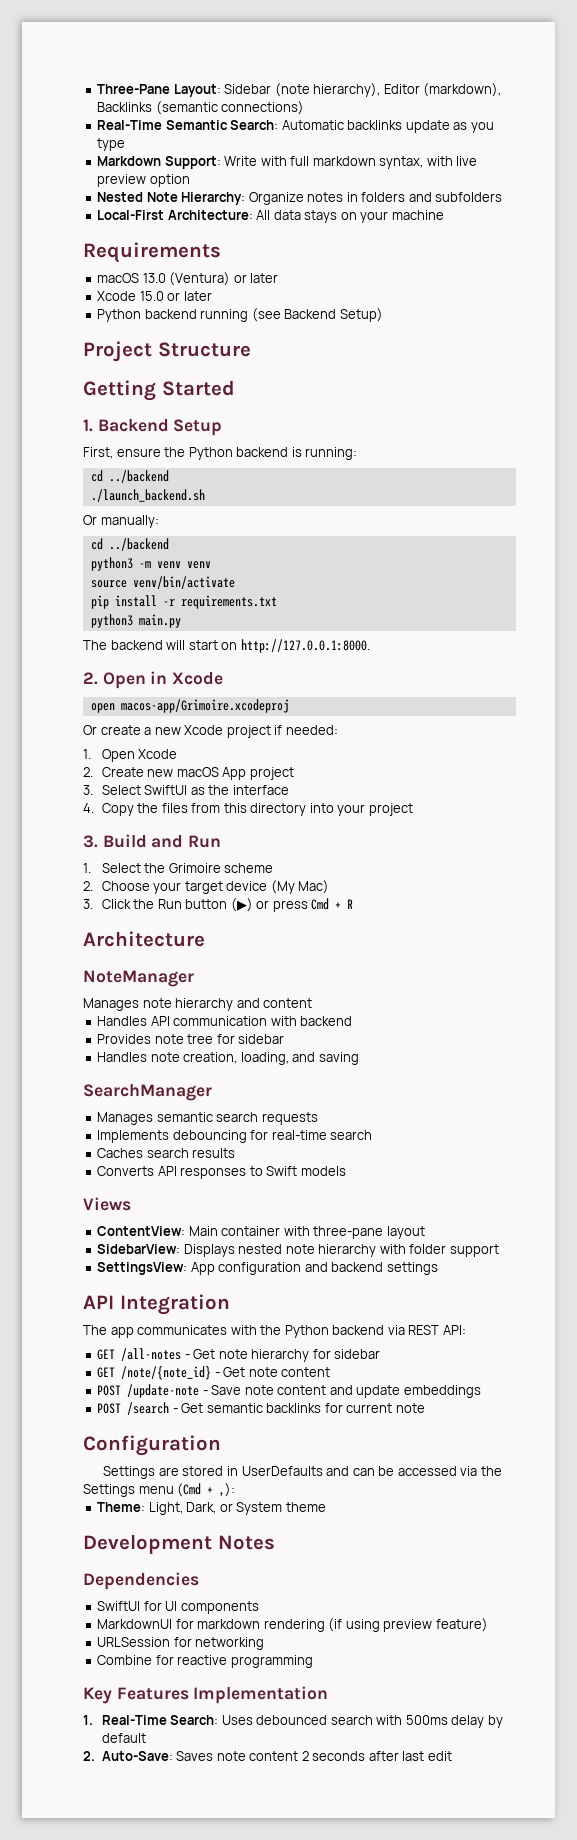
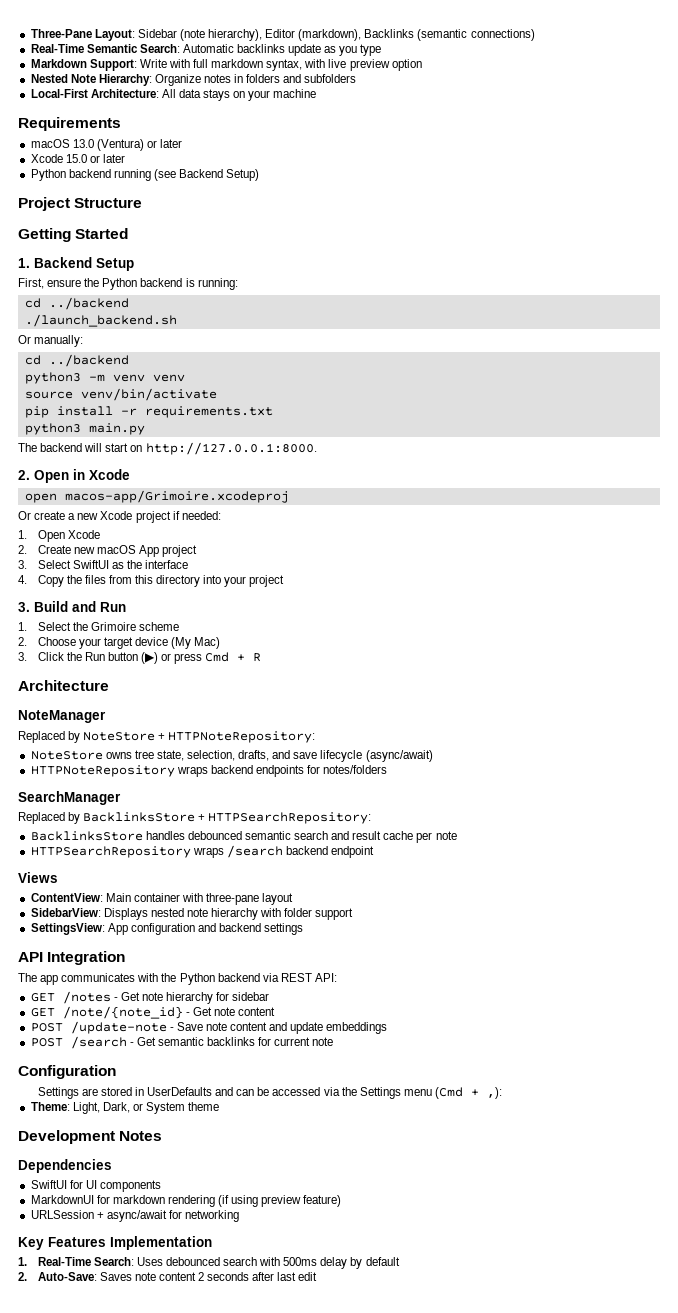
[83,998,313,1011] [97,1016,353,1026] [97,1034,285,1044] [97,1052,359,1065] [83,1084,212,1101] [97,1112,318,1125] [97,1130,373,1143] [97,1148,236,1158] [97,1166,346,1179] Manages note hierarchy and content // Handles API communication with backend // Provides note tree for sidebar // Handles note creation, loading, and saving // SearchManager // Manages semantic search requests // Implements debouncing for real-time search // Caches search results // Converts API responses to Swift models -> [18,731,316,743] [30,750,433,762] [30,765,388,777] [18,791,121,805] [18,812,372,824] [30,831,457,843] [30,845,375,858] Replaced by NoteStore + HTTPNoteRepository: // NoteStore owns tree state, selection, drafts, and save lifecycle (async/await) // HTTPNoteRepository wraps backend endpoints for notes/folders // SearchManager // Replaced by BacklinksStore + HTTPSearchRepository: // BacklinksStore handles debounced semantic search and result cache per note // HTTPSearchRepository wraps /search backend endpoint
[121,1348,182,1361] /all-notes -> [62,991,111,1004] /notes
(171, 1642) none -> [96,1210,167,1222] + async/await
[97,1655,313,1668] // Combine for reactive programming -> (240, 1216) none

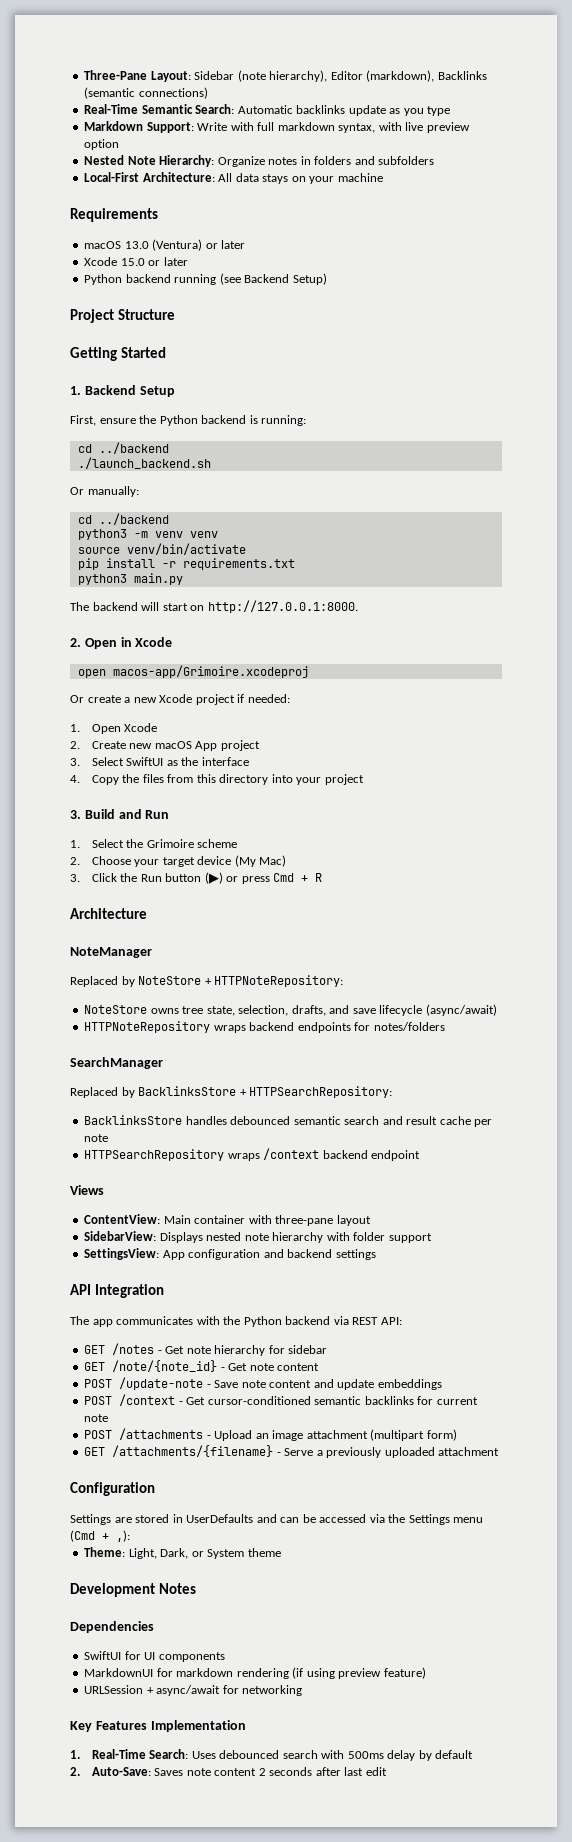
[226,845,283,858] /search -> [263,1148,320,1160] /context
[70,1036,156,1049] /search - Get -> [119,1394,311,1406] /context - Get cursor-conditioned
(334, 1041) none -> [84,1428,457,1441] [84,1445,500,1458] // POST /attachments - Upload an image attachment (multipart form) // GET /attachments/{filename} - Serve a previously uploaded attachment

